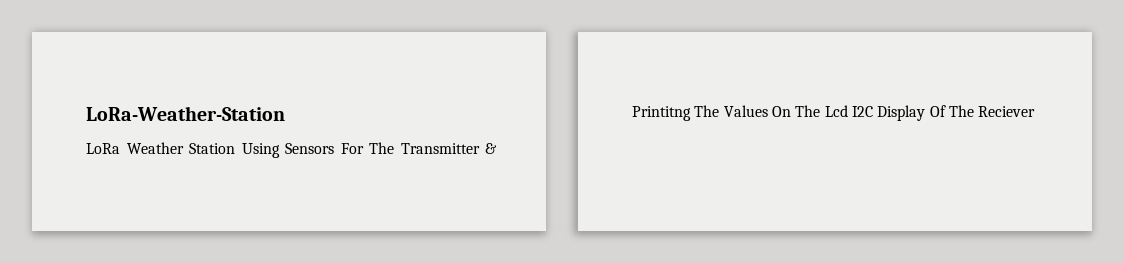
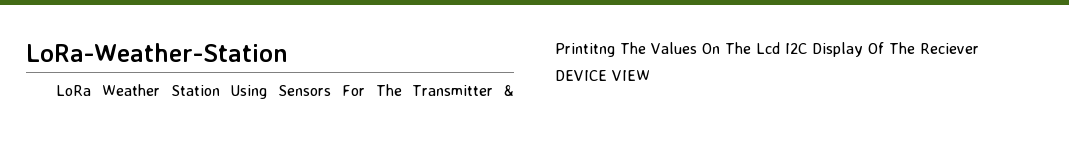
(1036, 111) none -> [555,70,650,81] // DEVICE VIEW

